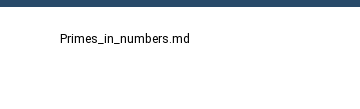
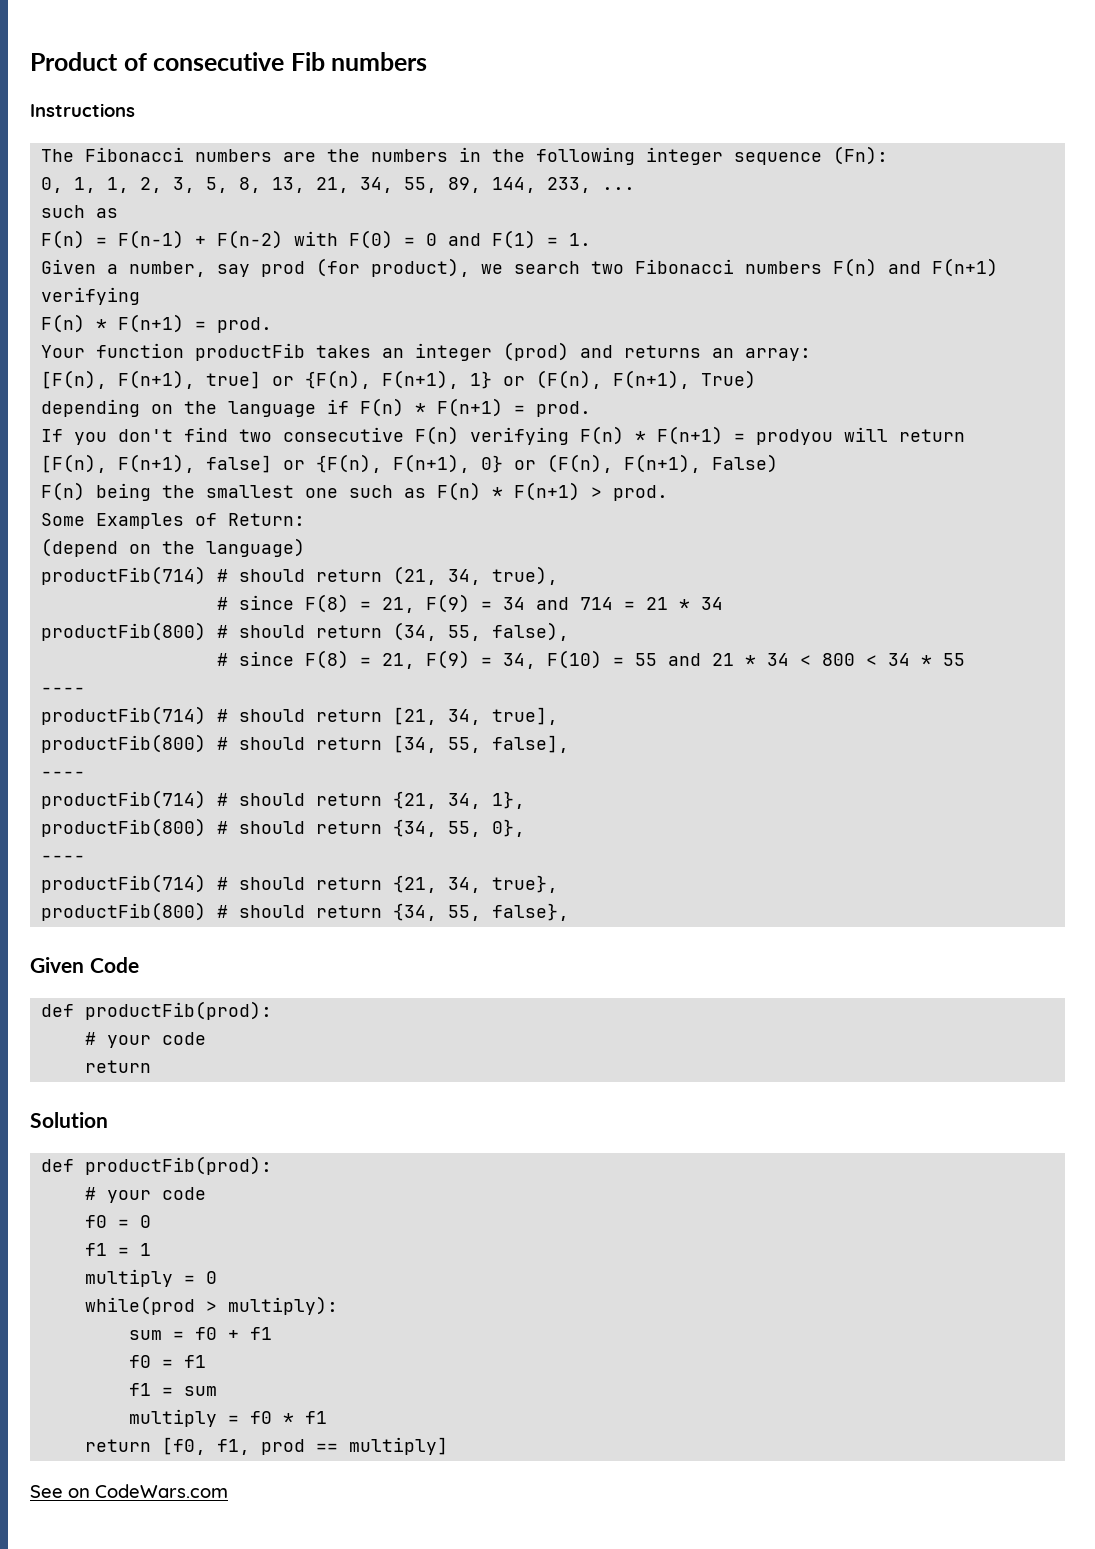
[60,33,190,44] Primes_in_numbers.md -> [30,52,428,71] [30,103,135,117] [41,146,889,165] [41,177,636,193] [41,205,119,218] [41,230,592,249] [41,258,999,277] [41,287,141,305] [41,314,273,333] [41,342,812,361] [41,370,757,389] [41,398,592,417] [41,426,966,445] [41,454,779,473] [41,482,669,501] [41,513,306,529] [41,538,306,557] [41,566,559,585] [217,594,724,613] [41,622,570,641] [217,650,966,669] [41,687,86,694] [41,706,559,725] [41,734,570,753] [41,771,86,778] [41,790,526,809] [41,818,526,837] [41,855,86,862] [41,874,559,893] [41,902,570,921] [30,957,139,973] [41,1001,273,1020] [85,1032,207,1048] [85,1060,152,1073] [30,1112,108,1128] [41,1156,273,1175] [85,1187,207,1203] [85,1215,152,1228] [85,1243,152,1256] [85,1269,218,1287] [85,1296,339,1315] [129,1327,273,1340] [129,1355,207,1368] [129,1383,218,1396] [129,1409,328,1427] [85,1437,449,1455] [30,1484,228,1498] Product of consecutive Fib numbers // Instructions // The Fibonacci numbers are the numbers in the following integer sequence (Fn): // 0, 1, 1, 2, 3, 5, 8, 13, 21, 34, 55, 89, 144, 233, ... // such as // F(n) = F(n-1) + F(n-2) with F(0) = 0 and F(1) = 1. // Given a number, say prod (for product), we search two Fibonacci numbers F(n) and F(n+1) verifying // F(n) * F(n+1) = prod. // Your function productFib takes an integer (prod) and returns an array: // [F(n), F(n+1), true] or {F(n), F(n+1), 1} or (F(n), F(n+1), True) // depending on the language if F(n) * F(n+1) = prod. // If you don't find two consecutive F(n) verifying F(n) * F(n+1) = prodyou will return // [F(n), F(n+1), false] or {F(n), F(n+1), 0} or (F(n), F(n+1), False) // F(n) being the smallest one such as F(n) * F(n+1) > prod. // Some Examples of Return: // (depend on the language) // productFib(714) # should return (21, 34, true), // # since F(8) = 21, F(9) = 34 and 714 = 21 * 34 // productFib(800) # should return (34, 55, false), // # since F(8) = 21, F(9) = 34, F(10) = 55 and 21 * 34 < 800 < 34 * 55 // ---- // productFib(714) # should return [21, 34, true], // productFib(800) # should return [34, 55, false], // ---- // productFib(714) # should return {21, 34, 1}, // productFib(800) # should return {34, 55, 0}, // ---- // productFib(714) # should return {21, 34, true}, // productFib(800) # should return {34, 55, false}, // Given Code // def productFib(prod): // # your code // return // Solution // def productFib(prod): // # your code // f0 = 0 // f1 = 1 // multiply = 0 // while(prod > multiply): // sum = f0 + f1 // f0 = f1 // f1 = sum // multiply = f0 * f1 // return [f0, f1, prod == multiply] // See on CodeWars.com

